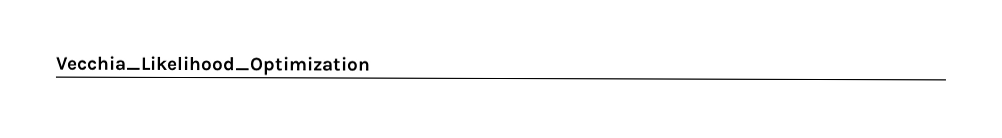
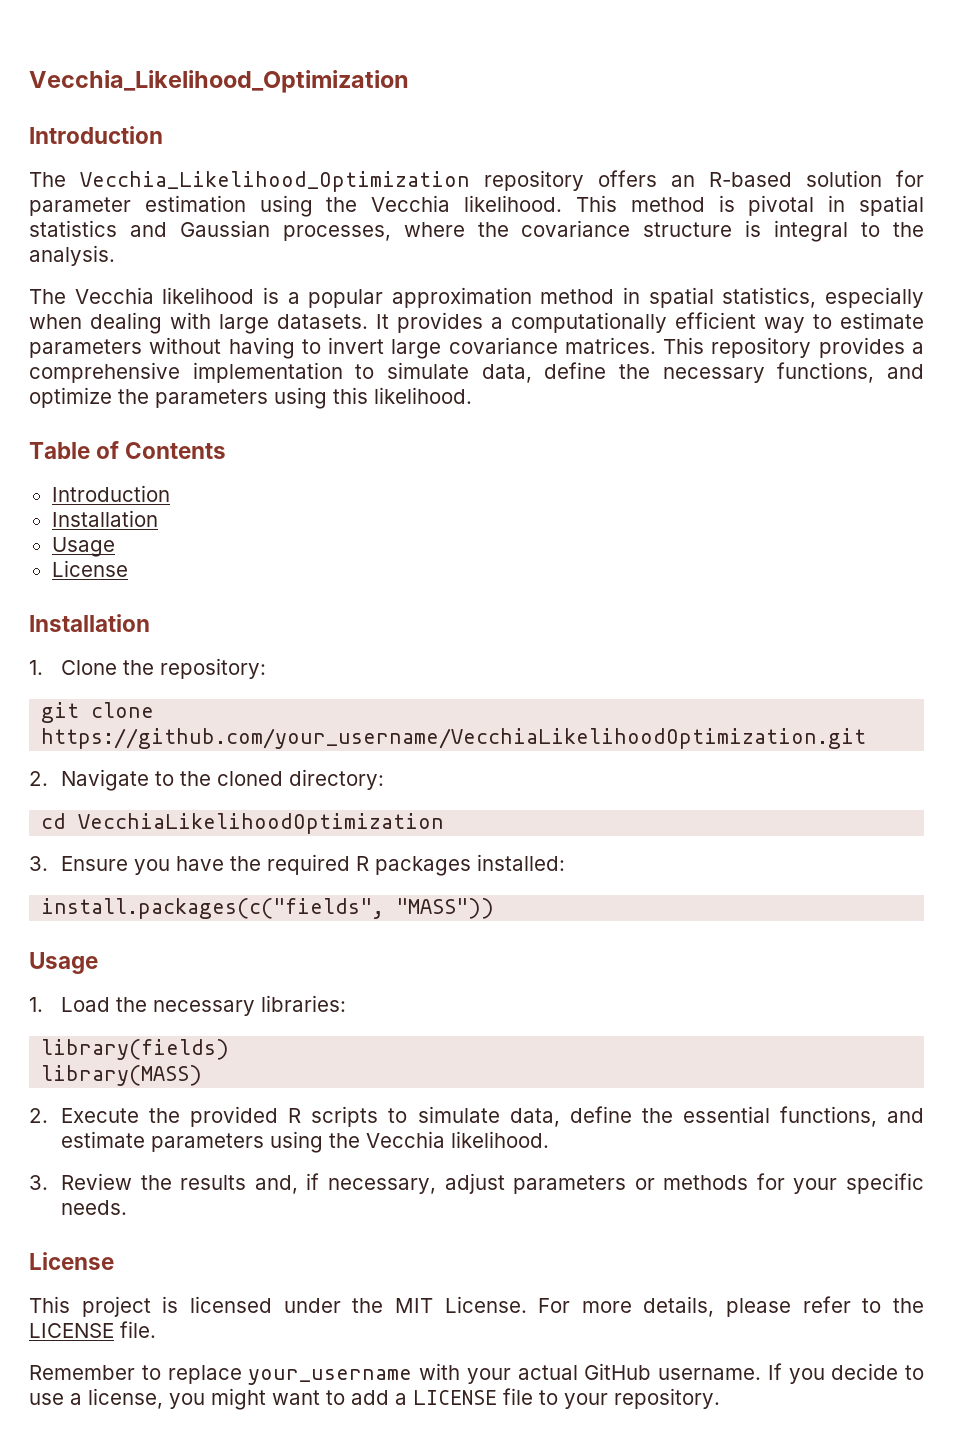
[55,55,371,76] Vecchia_Likelihood_Optimization -> [29,70,409,93] [29,126,163,144] [29,170,924,192] [29,195,925,217] [29,220,924,242] [29,245,115,266] [29,287,924,308] [29,312,924,334] [29,337,924,359] [29,362,924,383] [29,387,472,409] [29,441,227,459] [51,485,170,502] [51,510,158,527] [51,537,115,557] [51,560,128,577] [29,614,150,632] [29,658,267,679] [41,702,155,723] [41,728,867,749] [29,769,385,791] [41,813,445,834] [29,854,566,876] [41,898,495,919] [29,952,98,974] [29,995,347,1016] [41,1039,230,1060] [41,1065,203,1086] [29,1106,924,1127] [61,1131,550,1153] [29,1173,924,1194] [61,1200,128,1215] [29,1252,114,1270] [29,1296,924,1317] [29,1321,156,1338] [29,1363,924,1385] [29,1388,720,1410] Vecchia_Likelihood_Optimization // Introduction // The Vecchia_Likelihood_Optimization repository offers an R-based solution for parameter estimation using the Vecchia likelihood. This method is pivotal in spatial statistics and Gaussian processes, where the covariance structure is integral to the analysis. // The Vecchia likelihood is a popular approximation method in spatial statistics, especially when dealing with large datasets. It provides a computationally efficient way to estimate parameters without having to invert large covariance matrices. This repository provides a comprehensive implementation to simulate data, define the necessary functions, and optimize the parameters using this likelihood. // Table of Contents // Introduction // Installation // Usage // License // Installation // 1. Clone the repository: // git clone https://github.com/your_username/VecchiaLikelihoodOptimization.git // 2. Navigate to the cloned directory: // cd VecchiaLikelihoodOptimization // 3. Ensure you have the required R packages installed: // install.packages(c("fields", "MASS")) // Usage // 1. Load the necessary libraries: // library(fields) // library(MASS) // 2. Execute the provided R scripts to simulate data, define the essential functions, and estimate parameters using the Vecchia likelihood. // 3. Review the results and, if necessary, adjust parameters or methods for your specific needs. // License // This project is licensed under the MIT License. For more details, please refer to the LICENSE file. // Remember to replace your_username with your actual GitHub username. If you decide to use a license, you might want to add a LICENSE file to your repository.

